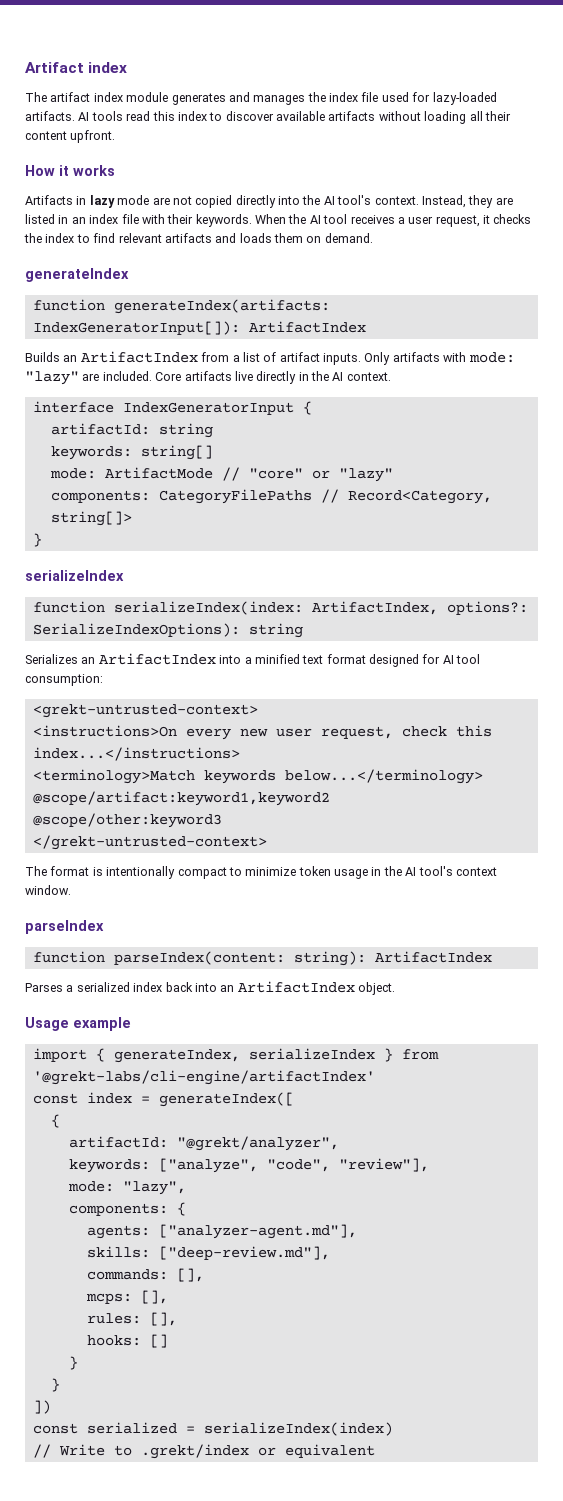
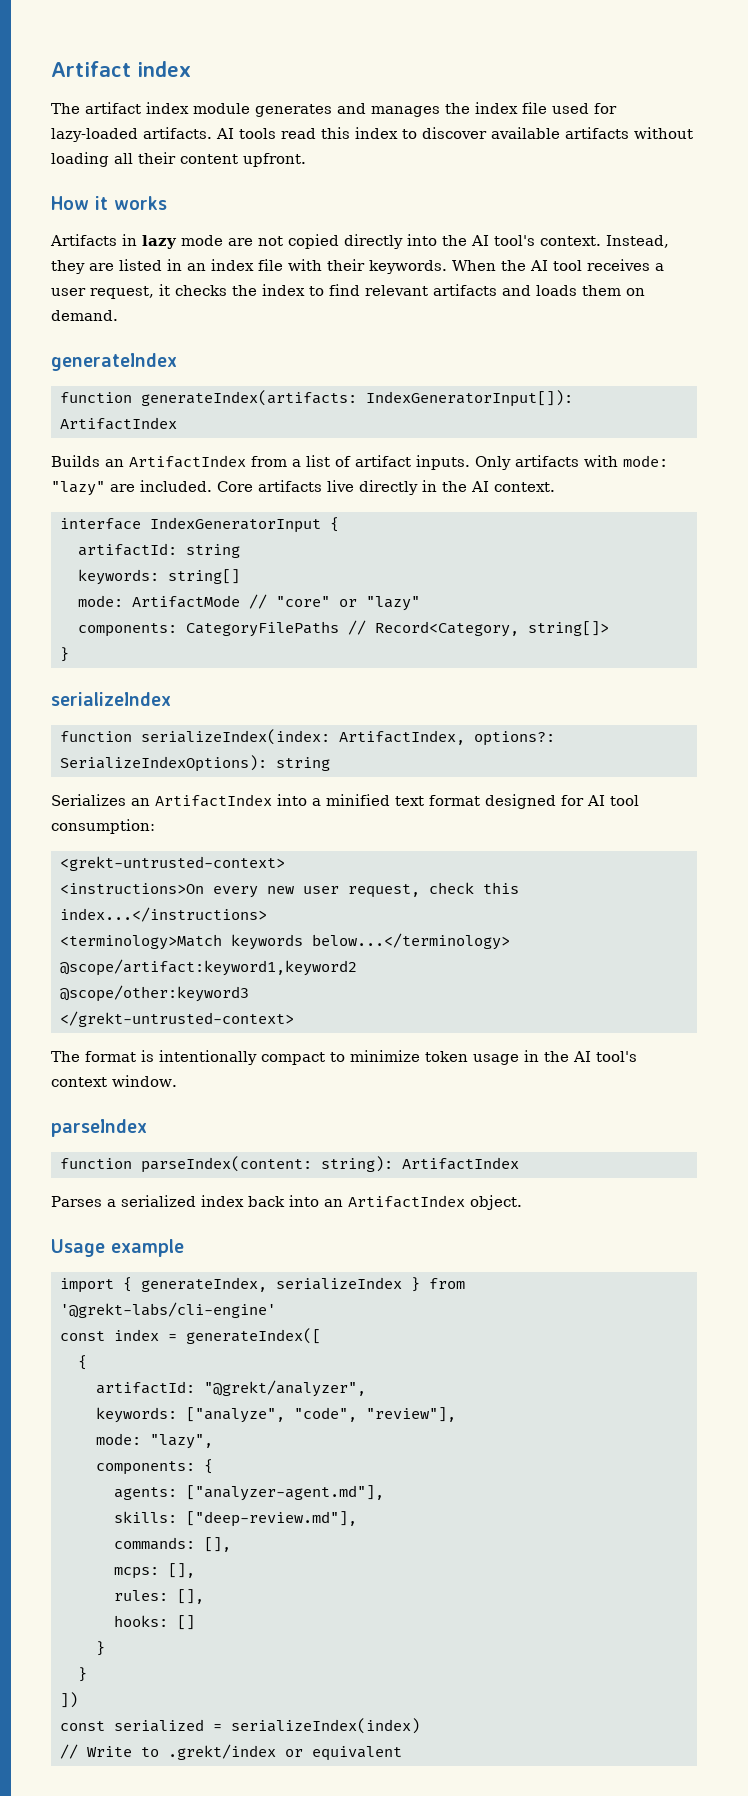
[32,1070,375,1085] '@grekt-labs/cli-engine/artifactIndex' -> [59,1302,276,1318] '@grekt-labs/cli-engine'

